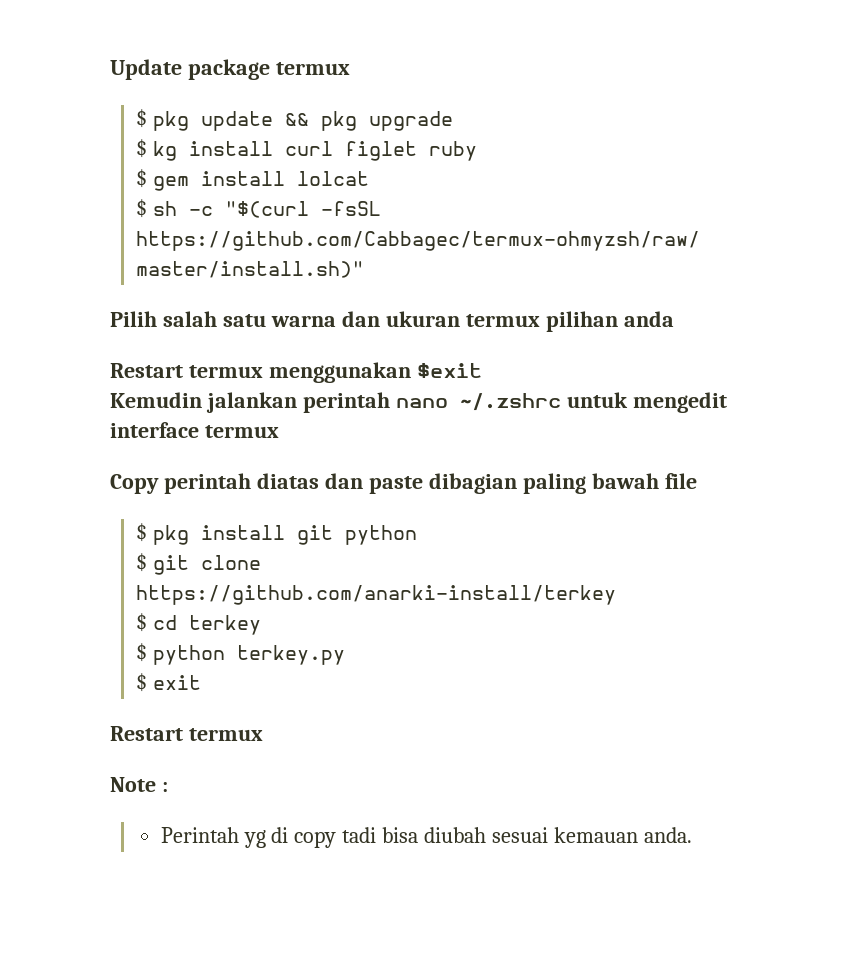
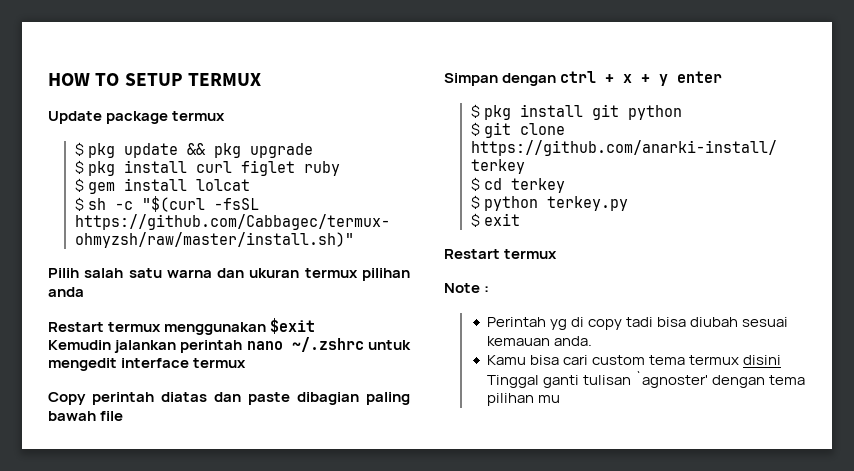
(110, 69) none -> [48,73,261,86] HOW TO SETUP TERMUX //
[153,141,178,161] kg -> [87,161,115,176] pkg
(697, 481) none -> [444,71,723,86] // Simpan dengan ctrl + x + y enter
(693, 835) none -> [487,355,782,365] [487,371,806,388] [487,393,561,406] // Kamu bisa cari custom tema termux disini Tinggal ganti tulisan `agnoster' dengan tema pilihan mu

